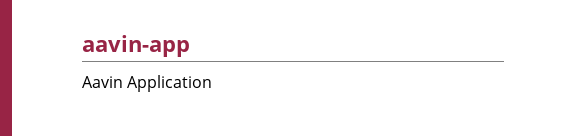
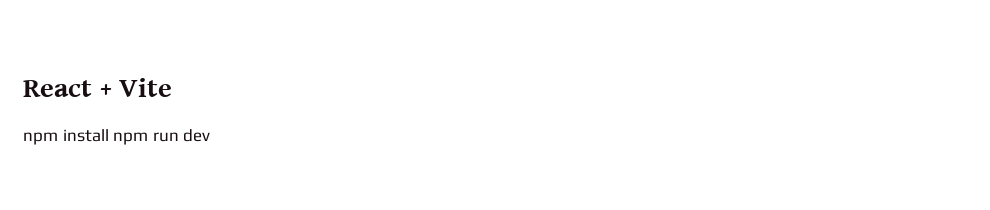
[82,35,190,57] [82,75,213,92] aavin-app // Aavin Application -> [23,78,173,97] [23,129,211,145] React + Vite // npm install npm run dev

